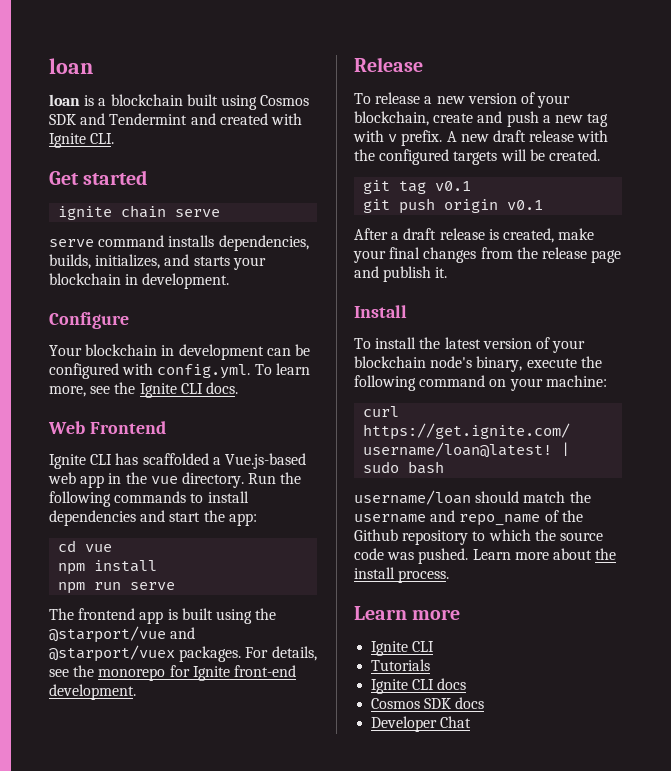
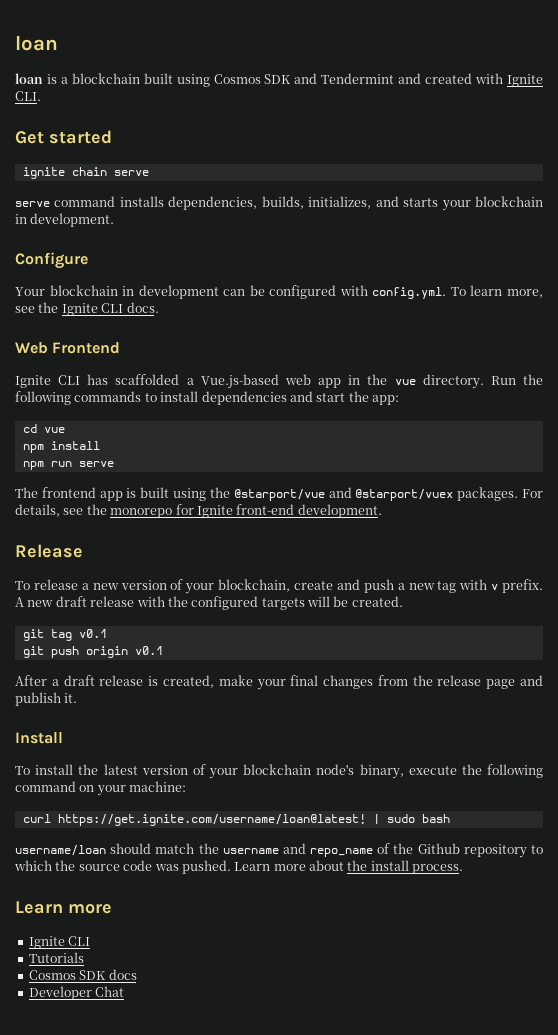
[371,678,467,694] // Ignite CLI docs -> (84, 957) none

